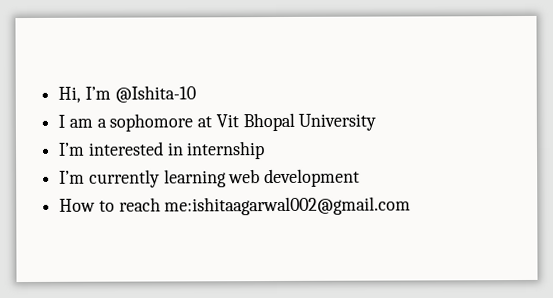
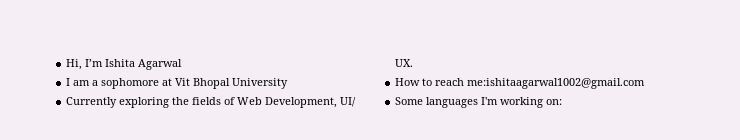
[114,85,196,103] @Ishita-10 -> [105,59,183,70] Ishita Agarwal
[58,141,266,160] [59,168,361,188] [59,196,412,216] I’m interested in internship // I’m currently learning web development // How to reach me:ishitaagarwal002@gmail.com -> [66,97,357,108] [395,59,414,67] [395,78,646,89] [395,97,563,108] Currently exploring the fields of Web Development, UI/ UX. // How to reach me:ishitaagarwal1002@gmail.com // Some languages I'm working on:

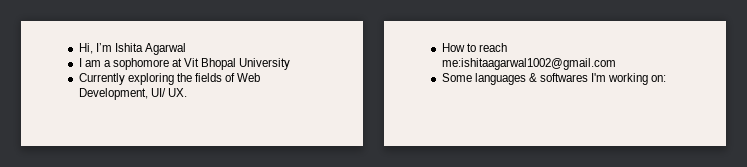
(479, 102) none -> [528,73,588,82] & softwares

